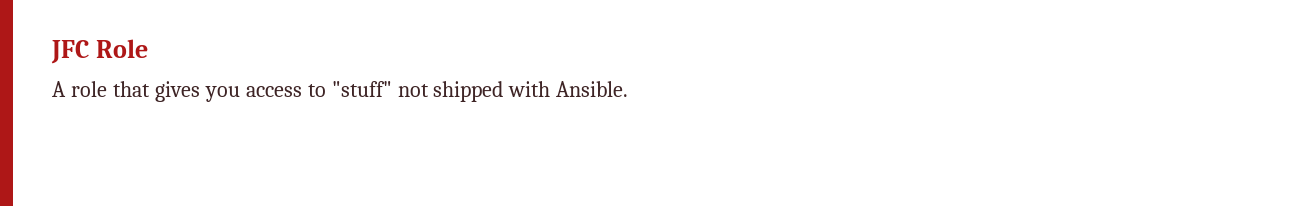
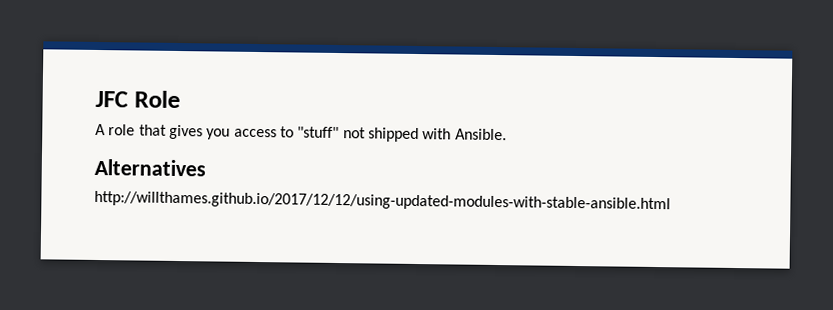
(629, 89) none -> [94,158,206,177] [94,190,671,213] // Alternatives // http://willthames.github.io/2017/12/12/using-updated-modules-with-stable-ansible.html

